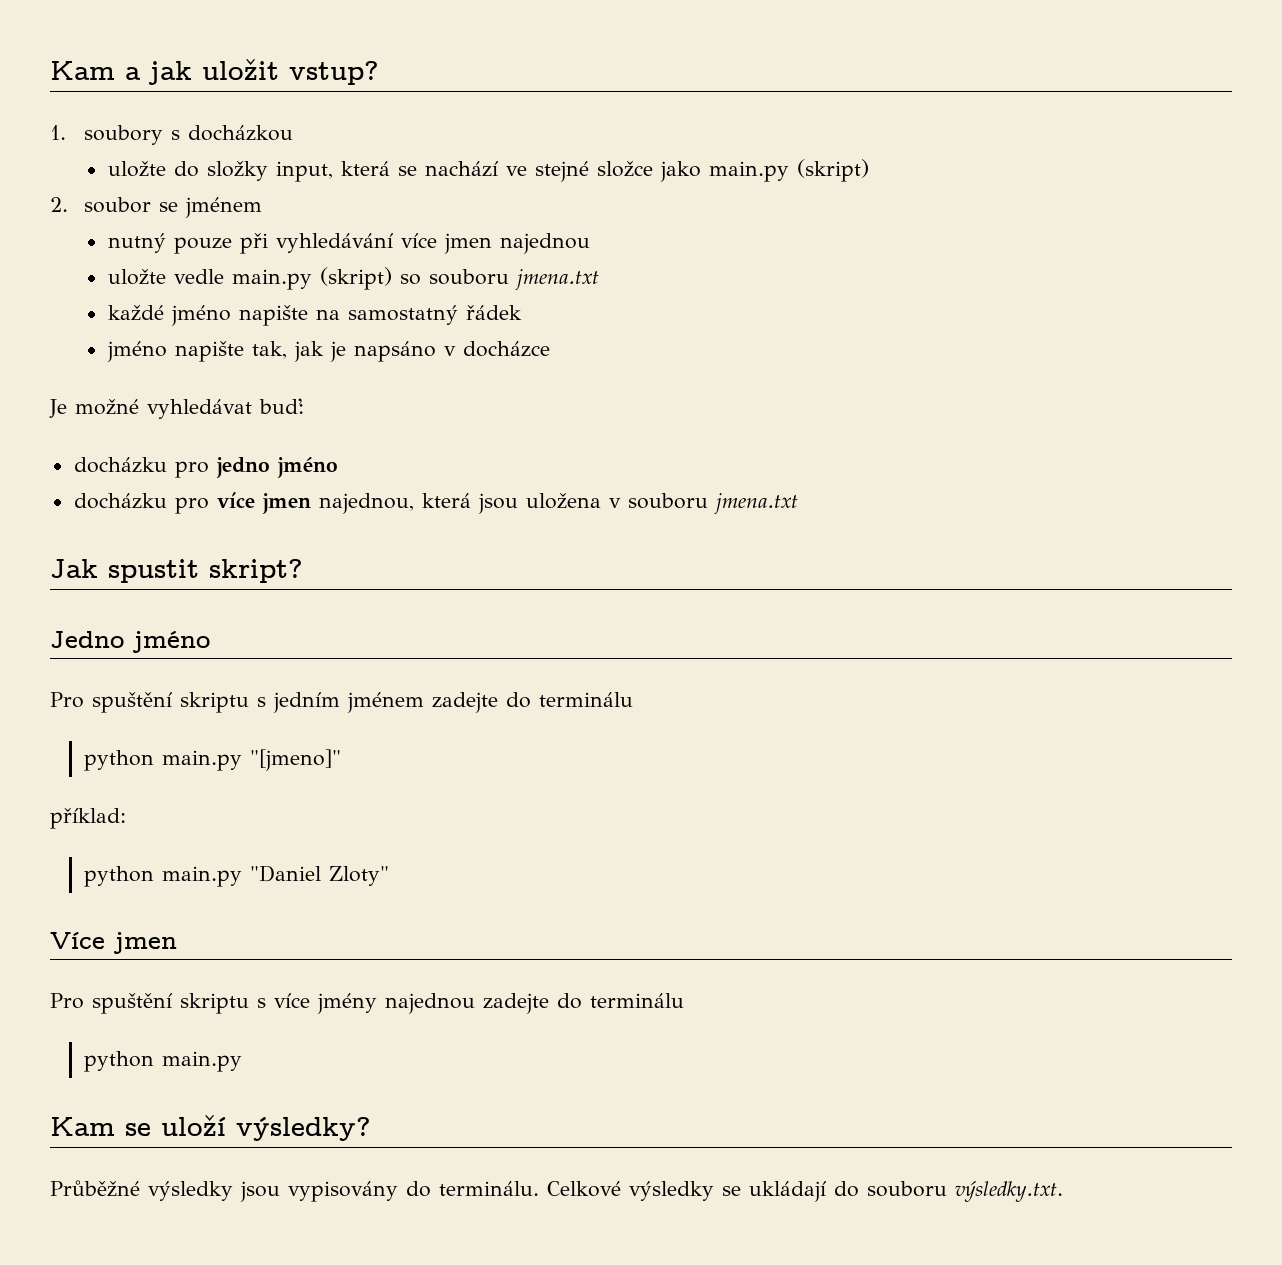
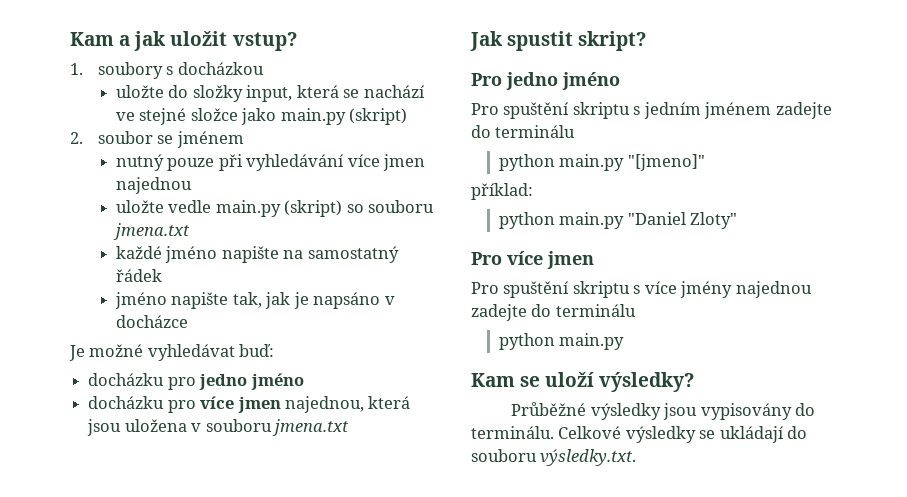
[50,631,124,648] Jedno -> [471,72,558,90] Pro jedno
[50,932,105,949] Více -> [471,251,543,265] Pro více

